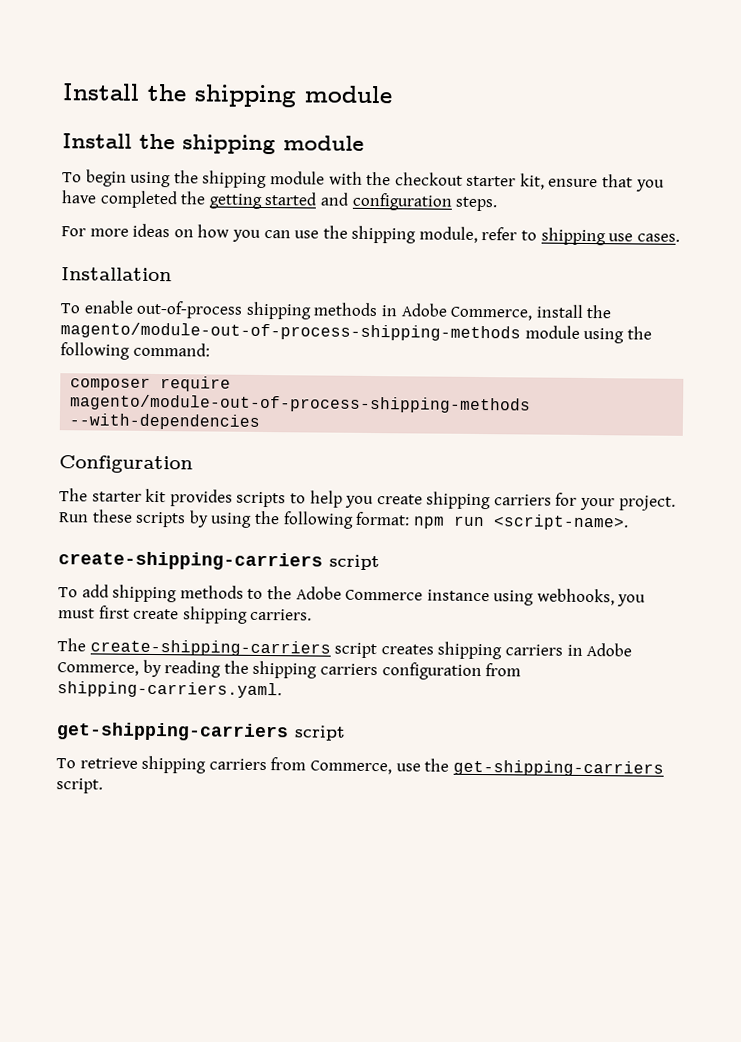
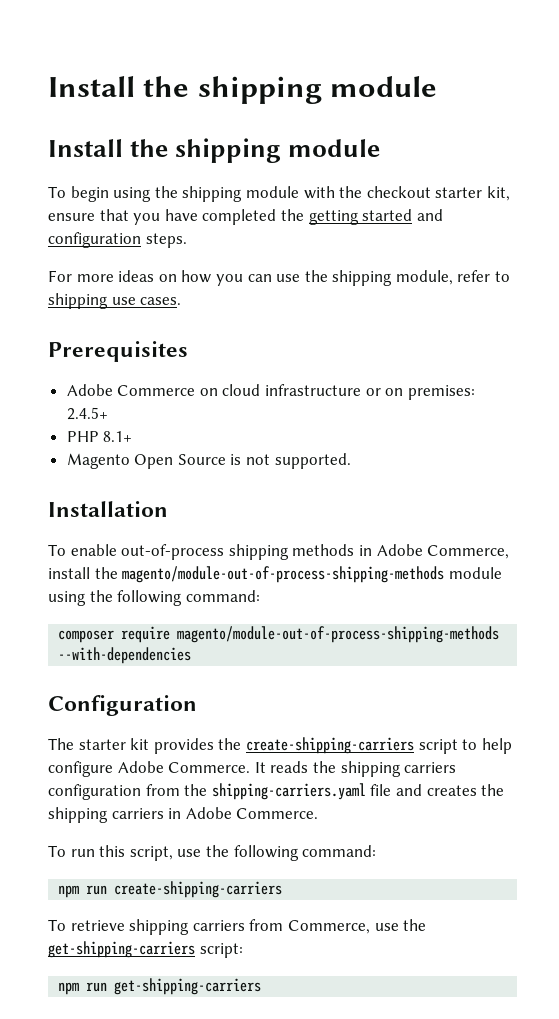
(680, 237) none -> [48,341,188,362] [66,384,475,400] [66,407,108,420] [66,431,133,442] [66,453,351,469] // Prerequisites // Adobe Commerce on cloud infrastructure or on premises: 2.4.5+ // PHP 8.1+ // Magento Open Source is not supported.
[236,490,676,511] [58,509,629,531] [58,551,380,571] [58,584,647,607] [58,605,313,624] [57,638,633,660] [57,659,222,678] scripts to help you create shipping carriers for your project. Run these scripts by using the following format: npm run <script-name>. // create-shipping-carriers script // To add shipping methods to the Adobe Commerce instance using webhooks, you must first create shipping carriers. // The create-shipping-carriers script creates shipping carriers in Adobe Commerce, by reading -> [218,737,512,754] [48,761,309,777] the create-shipping-carriers script to help configure Adobe Commerce. It reads
[57,681,282,699] [56,722,346,742] shipping-carriers.yaml. // get-shipping-carriers script -> [184,783,505,800] [48,807,319,823] [48,845,377,861] [58,881,283,898] the shipping-carriers.yaml file and creates the shipping carriers in Adobe Commerce. // To run this script, use the following command: // npm run create-shipping-carriers
[56,778,103,794] script. -> [199,943,243,958] [58,978,262,995] script: // npm run get-shipping-carriers

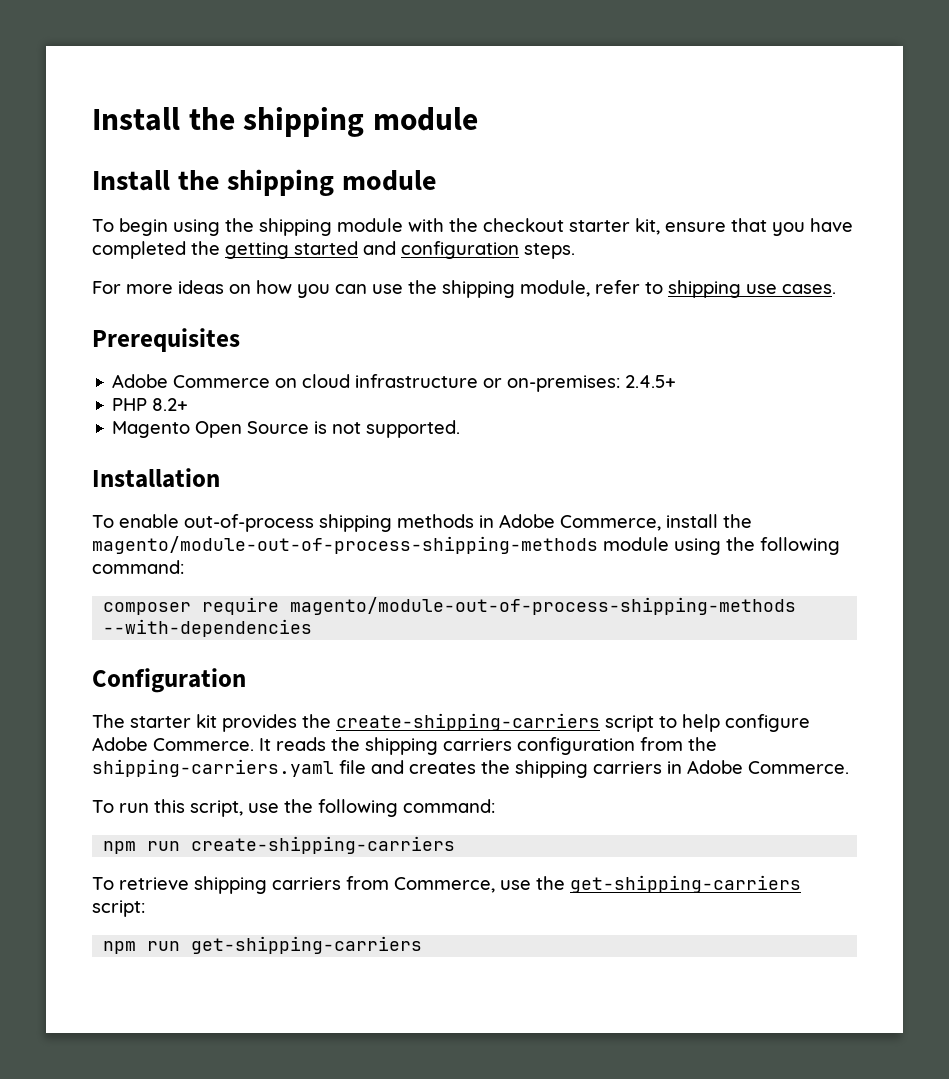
[385,385,475,400] on premises: -> [507,375,621,392] on-premises:
[103,431,133,442] 8.1+ -> [152,398,189,411] 8.2+

